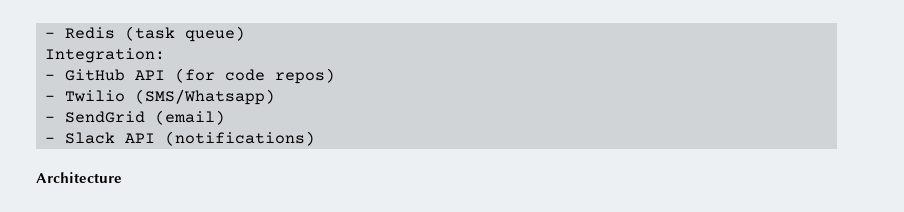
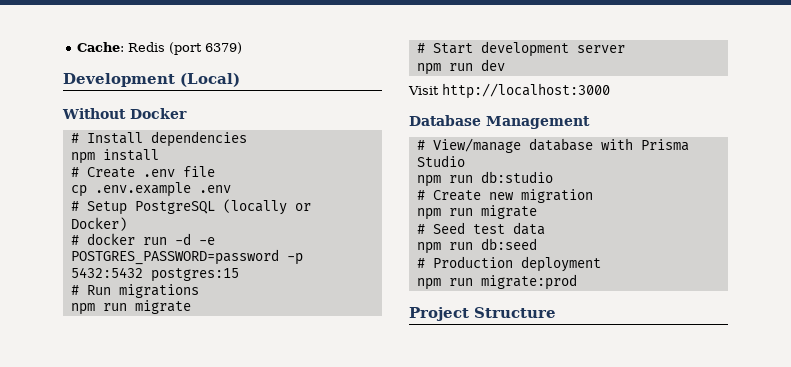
[44,26,245,42] [44,48,165,63] [44,68,335,84] [44,89,275,105] [44,110,225,125] [44,131,315,146] [36,172,122,183] - Redis (task queue) // Integration: // - GitHub API (for code repos) // - Twilio (SMS/Whatsapp) // - SendGrid (email) // - Slack API (notifications) // Architecture -> [77,42,243,55] [63,73,240,87] [62,108,187,119] [70,131,247,147] [70,149,159,164] [70,166,215,178] [70,182,231,197] [70,199,311,215] [70,217,127,231] [70,233,215,245] [70,249,303,265] [70,267,239,282] [70,284,199,298] [70,300,191,315] [416,41,625,57] [416,59,505,75] [408,83,610,99] [409,115,590,129] [416,138,689,153] [416,155,465,167] [416,171,553,187] [416,189,593,203] [416,205,537,220] [416,222,545,235] [416,238,537,254] [416,256,601,272] [416,274,577,290] [409,307,556,321] Cache: Redis (port 6379) // Development (Local) // Without Docker // # Install dependencies // npm install // # Create .env file // cp .env.example .env // # Setup PostgreSQL (locally or Docker) // # docker run -d -e POSTGRES_PASSWORD=password -p 5432:5432 postgres:15 // # Run migrations // npm run migrate // # Start development server // npm run dev // Visit http://localhost:3000 // Database Management // # View/manage database with Prisma Studio // npm run db:studio // # Create new migration // npm run migrate // # Seed test data // npm run db:seed // # Production deployment // npm run migrate:prod // Project Structure

